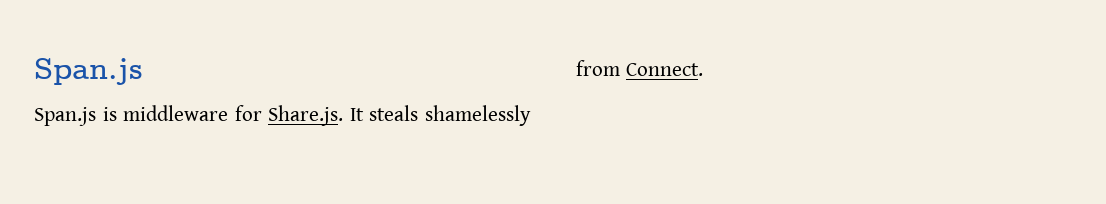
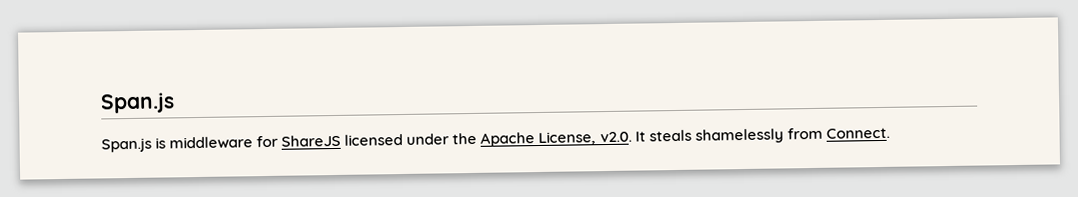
[268,105,344,126] Share.js. -> [281,131,632,147] ShareJS licensed under the Apache License, v2.0.

